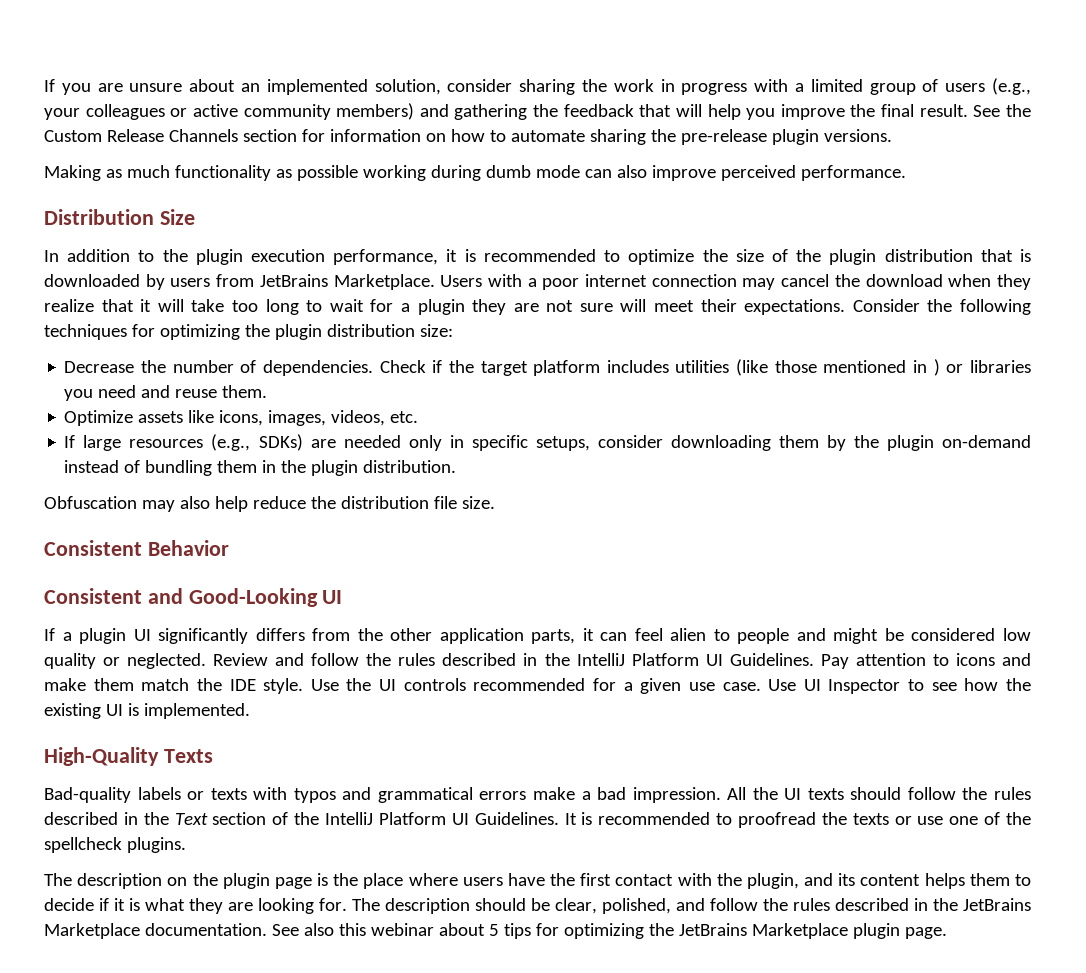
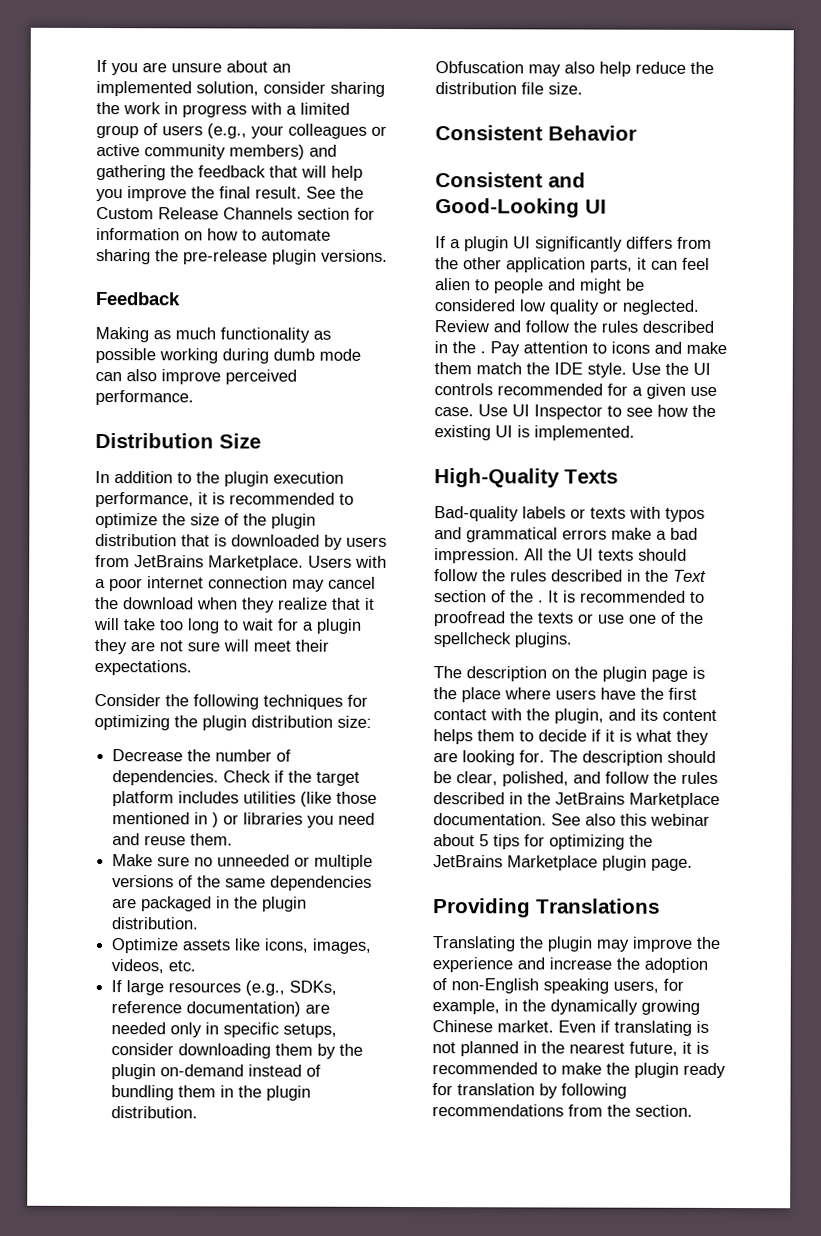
(892, 135) none -> [95,292,181,306] // Feedback
(846, 307) none -> (192, 668) //
(268, 391) none -> [112,854,374,870] [112,875,373,891] [112,896,308,912] [112,917,200,930] // Make sure no unneeded or multiple versions of the same dependencies are packaged in the plugin distribution.
[258,434,303,451] SDKs) -> [289,980,338,995] [111,1001,302,1017] SDKs, reference documentation)
[576,653,814,666] IntelliJ Platform UI Guidelines. -> [480,351,486,354] .
[325,812,559,825] IntelliJ Platform UI Guidelines. -> [538,600,544,603] .
(947, 933) none -> [433,898,660,918] [432,936,720,952] [432,957,708,973] [432,978,684,994] [432,999,700,1015] [432,1020,709,1036] [432,1041,709,1057] [432,1062,726,1078] [432,1083,627,1099] [432,1104,693,1117] // Providing Translations // Translating the plugin may improve the experience and increase the adoption of non-English speaking users, for example, in the dynamically growing Chinese market. Even if translating is not planned in the nearest future, it is recommended to make the plugin ready for translation by following recommendations from the section.

